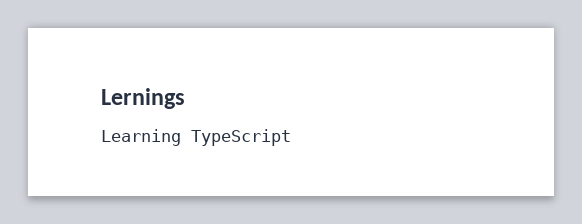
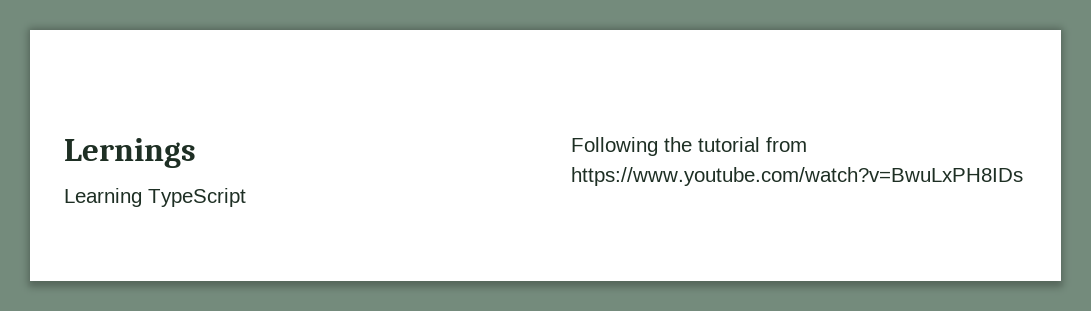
(291, 137) none -> [571,137,807,156] [571,167,1023,186] // Following the tutorial from https://www.youtube.com/watch?v=BwuLxPH8IDs

